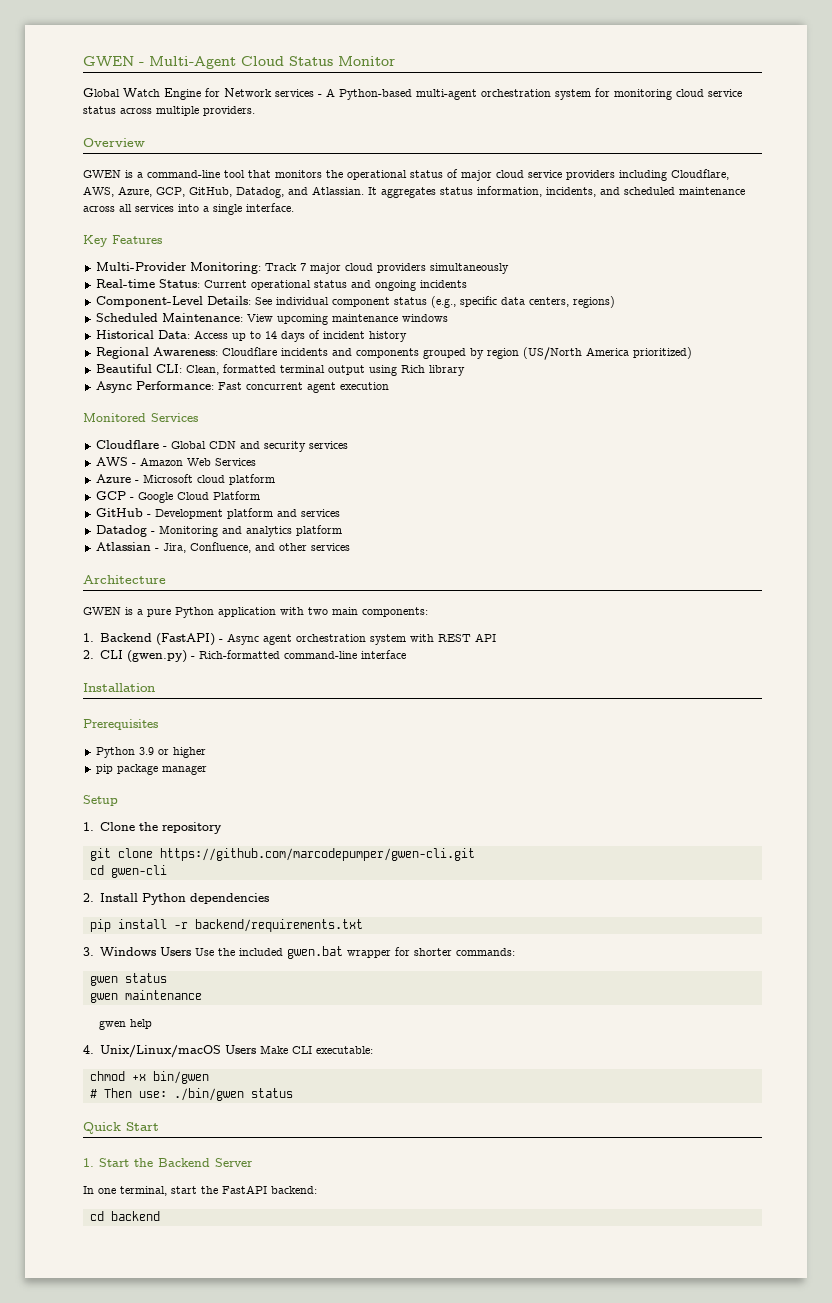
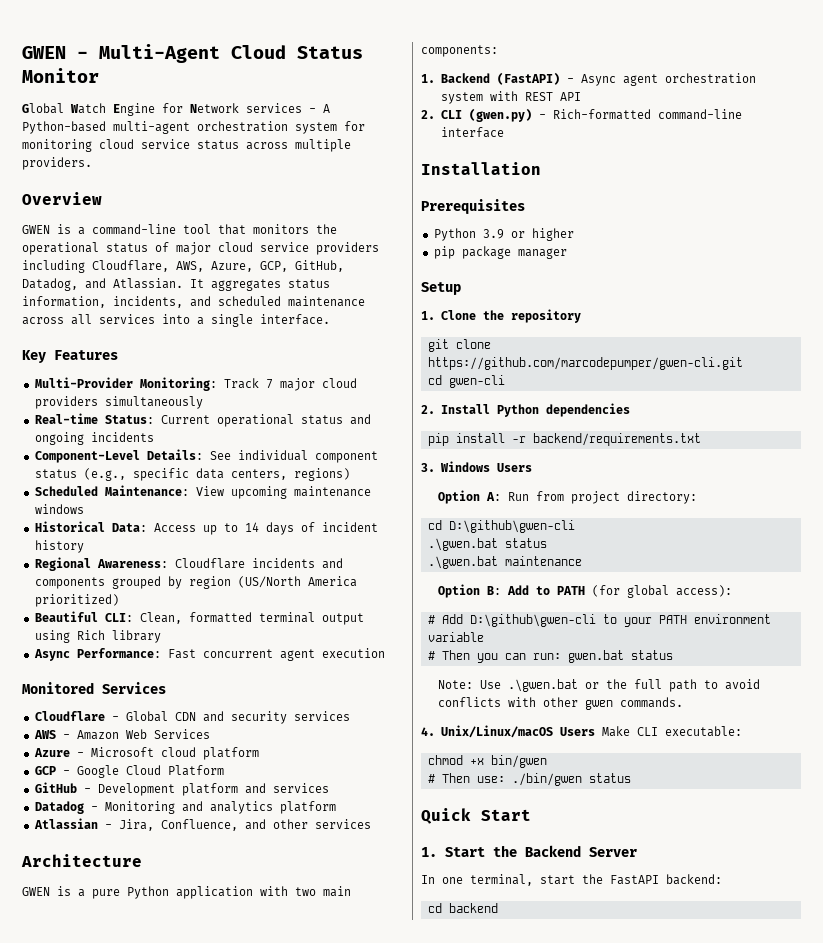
[194,946,515,959] [89,973,167,986] [89,993,118,1003] Use the included gwen.bat wrapper for shorter commands: // gwen status // gwen -> [438,490,698,504] [427,520,575,533] [427,538,547,551] [427,556,498,569] // Option A: Run from project directory: // cd D:\github\gwen-cli // .\gwen.bat status // .\gwen.bat
[99,1019,153,1030] gwen help -> [438,584,733,598] [427,614,771,627] [427,632,484,642] [427,650,673,663] [438,679,761,692] [438,697,684,710] Option B: Add to PATH (for global access): // # Add D:\github\gwen-cli to your PATH environment variable // # Then you can run: gwen.bat status // Note: Use .\gwen.bat or the full path to avoid conflicts with other gwen commands.

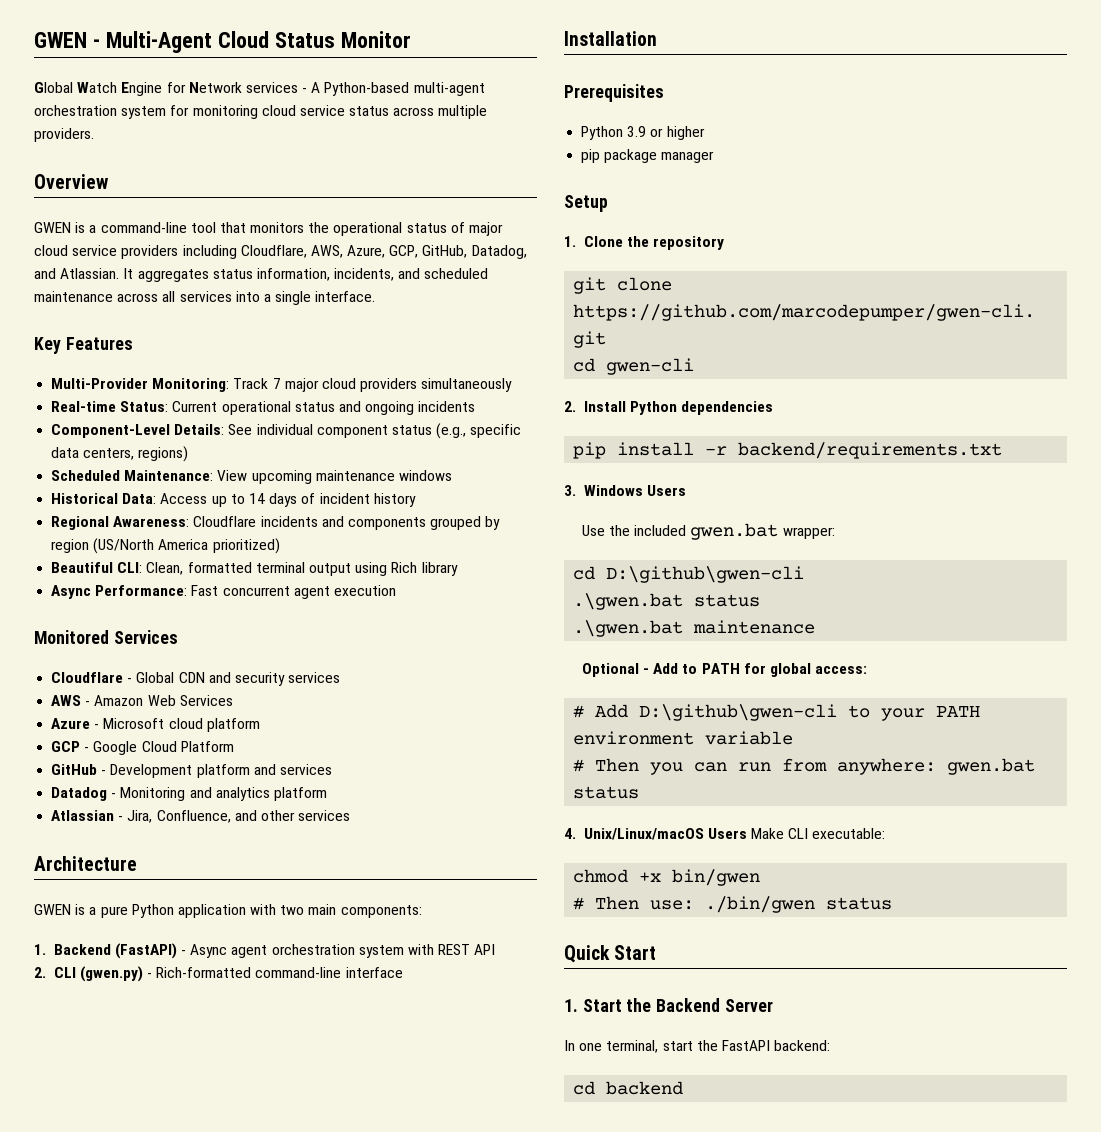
[438,490,698,504] Option A: Run from project directory: -> [581,523,835,540] Use the included gwen.bat wrapper:
[438,584,502,598] Option B: -> [581,663,650,677] Optional -
[592,585,733,598] (for global access): -> [743,663,868,677] for global access:
[532,653,561,660] run: -> [738,758,937,775] run from anywhere:
[438,679,761,692] [438,697,684,710] // Note: Use .\gwen.bat or the full path to avoid conflicts with other gwen commands. -> (640, 792) none

